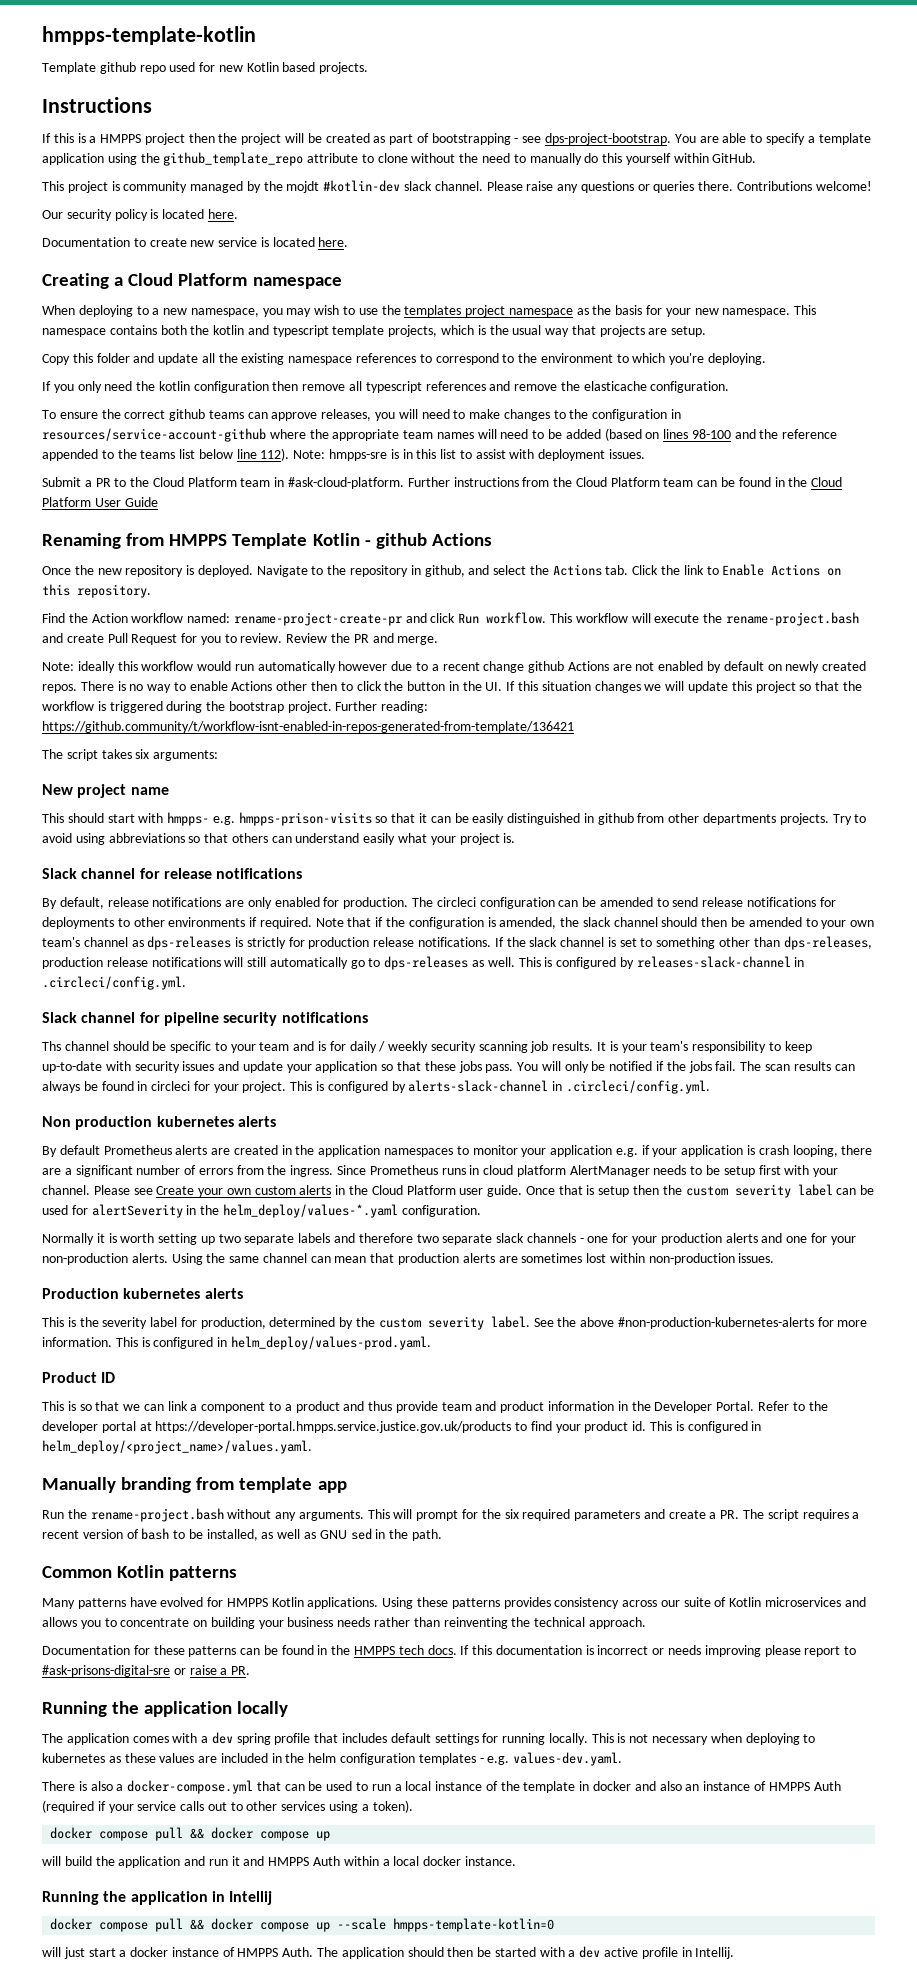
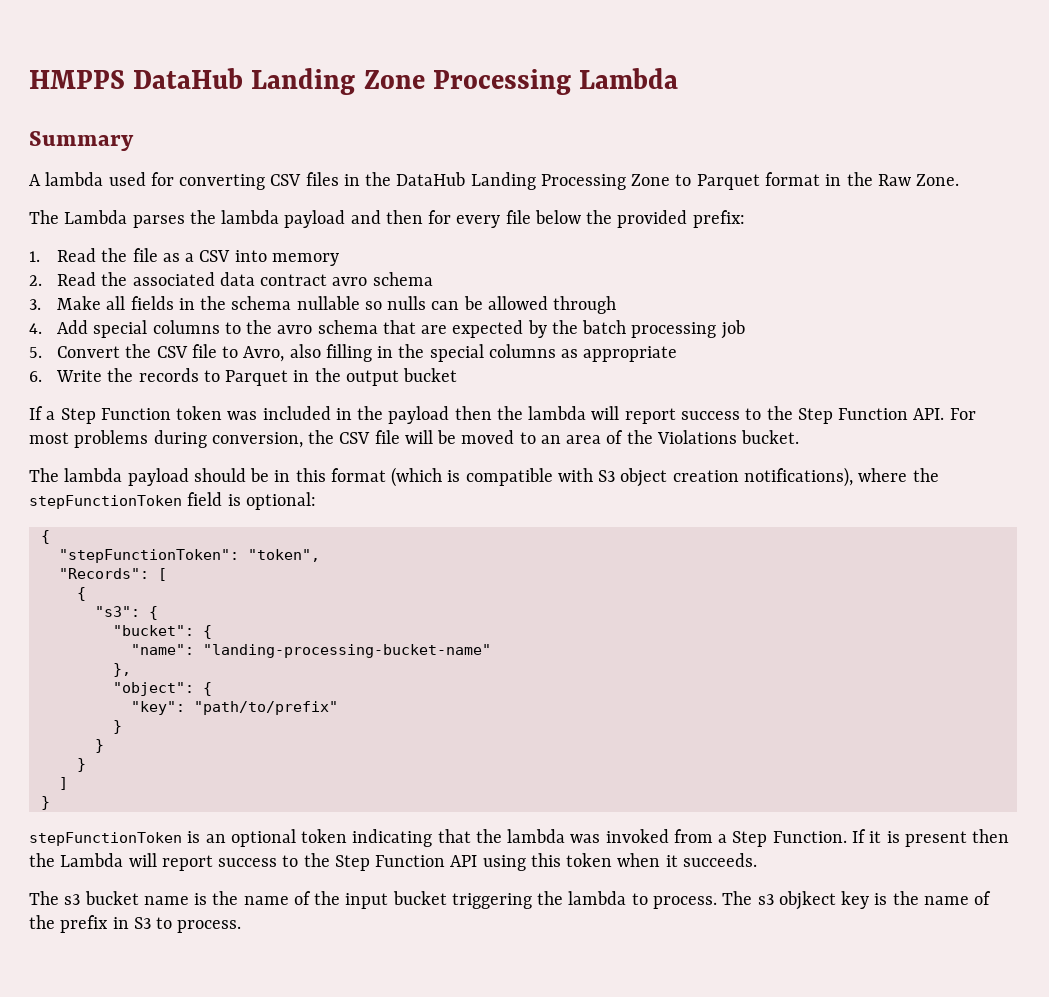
[42,26,256,45] [42,62,369,74] [42,97,152,113] [42,133,871,145] [42,152,757,166] [42,180,872,193] [42,209,238,221] [42,237,349,247] [42,273,342,289] [42,305,817,317] [42,325,707,337] [42,353,767,365] [42,381,730,393] [42,409,682,421] [42,428,838,442] [42,448,646,461] [42,477,843,489] [42,497,158,507] [42,533,492,549] [42,564,842,577] [42,584,151,598] [42,612,859,626] [42,633,439,645] [42,661,867,673] [42,681,862,693] [42,701,429,713] [42,721,574,733] [42,749,219,761] [42,784,169,798] [42,812,867,826] [42,833,516,845] [42,868,303,879] [42,897,836,909] [42,917,875,929] [42,936,872,950] [42,956,805,970] [42,976,186,990] [42,1012,368,1026] [42,1041,812,1053] [42,1061,855,1073] [42,1080,710,1094] [42,1116,276,1130] [42,1145,873,1157] [42,1165,839,1177] [42,1184,875,1198] [42,1204,481,1218] [42,1233,856,1245] [42,1253,775,1265] [42,1288,243,1299] [42,1316,868,1330] [42,1336,431,1350] [42,1372,116,1383] [42,1401,828,1413] [42,1421,762,1433] [42,1440,312,1454] [42,1477,347,1493] [42,1508,860,1522] [42,1528,442,1541] [42,1565,238,1581] [42,1597,866,1609] [42,1617,646,1629] [42,1645,857,1657] [42,1665,251,1677] [42,1701,289,1717] [42,1732,816,1745] [42,1752,623,1766] [42,1780,841,1794] [42,1800,413,1813] [50,1827,331,1841] [42,1856,516,1868] [42,1891,273,1905] [50,1918,555,1932] [42,1946,735,1959] hmpps-template-kotlin // Template github repo used for new Kotlin based projects. // Instructions // If this is a HMPPS project then the project will be created as part of bootstrapping - see dps-project-bootstrap. You are able to specify a template application using the github_template_repo attribute to clone without the need to manually do this yourself within GitHub. // This project is community managed by the mojdt #kotlin-dev slack channel. Please raise any questions or queries there. Contributions welcome! // Our security policy is located here. // Documentation to create new service is located here. // Creating a Cloud Platform namespace // When deploying to a new namespace, you may wish to use the templates project namespace as the basis for your new namespace. This namespace contains both the kotlin and typescript template projects, which is the usual way that projects are setup. // Copy this folder and update all the existing namespace references to correspond to the environment to which you're deploying. // If you only need the kotlin configuration then remove all typescript references and remove the elasticache configuration. // To ensure the correct github teams can approve releases, you will need to make changes to the configuration in resources/service-account-github where the appropriate team names will need to be added (based on lines 98-100 and the reference appended to the teams list below line 112). Note: hmpps-sre is in this list to assist with deployment issues. // Submit a PR to the Cloud Platform team in #ask-cloud-platform. Further instructions from the Cloud Platform team can be found in the Cloud Platform User Guide // Renaming from HMPPS Template Kotlin - github Actions // Once the new repository is deployed. Navigate to the repository in github, and select the Actions tab. Click the link to Enable Actions on this repository. // Find the Action workflow named: rename-project-create-pr and click Run workflow. This workflow will execute the rename-project.bash and create Pull Request for you to review. Review the PR and merge. // Note: ideally this workflow would run automatically however due to a recent change github Actions are not enabled by default on newly created repos. There is no way to enable Actions other then to click the button in the UI. If this situation changes we will update this project so that the workflow is triggered during the bootstrap project. Further reading: https://github.community/t/workflow-isnt-enabled-in-repos-generated-from-template/136421 // The script takes six arguments: // New project name // This should start with hmpps- e.g. hmpps-prison-visits so that it can be easily distinguished in github from other departments projects. Try to avoid using abbreviations so that others can understand easily what your project is. // Slack channel for release notifications // By default, release notifications are only enabled for production. The circleci configuration can be amended to send release notifications for deployments to other environments if required. Note that if the configuration is amended, the slack channel should then be amended to your own team's channel as dps-releases is strictly for production release notifications. If the slack channel is set to something other than dps-releases, production release notifications will still automatically go to dps-releases as well. This is configured by releases-slack-channel in .circleci/config.yml. // Slack channel for pipeline security notifications // Ths channel should be specific to your team and is for daily / weekly security scanning job results. It is your team's responsibility to keep up-to-date with security issues and update your application so that these jobs pass. You will only be notified if the jobs fail. The scan results can always be found in circleci for your project. This is configured by alerts-slack-channel in .circleci/config.yml. // Non production kubernetes alerts // By default Prometheus alerts are created in the application namespaces to monitor your application e.g. if your application is crash looping, there are a significant number of errors from the ingress. Since Prometheus runs in cloud platform AlertManager needs to be setup first with your channel. Please see Create your own custom alerts in the Cloud Platform user guide. Once that is setup then the custom severity label can be used for alertSeverity in the helm_deploy/values-*.yaml configuration. // Normally it is worth setting up two separate labels and therefore two separate slack channels - one for your production alerts and one for your non-production alerts. Using the same channel can mean that production alerts are sometimes lost within non-production issues. // Production kubernetes alerts // This is the severity label for production, determined by the custom severity label. See the above #non-production-kubernetes-alerts for more information. This is configured in helm_deploy/values-prod.yaml. // Product ID // This is so that we can link a component to a product and thus provide team and product information in the Developer Portal. Refer to the developer portal at https://developer-portal.hmpps.service.justice.gov.uk/products to find your product id. This is configured in helm_deploy/<project_name>/values.yaml. // Manually branding from template app // Run the rename-project.bash without any arguments. This will prompt for the six required parameters and create a PR. The script requires a recent version of bash to be installed, as well as GNU sed in the path. // Common Kotlin patterns // Many patterns have evolved for HMPPS Kotlin applications. Using these patterns provides consistency across our suite of Kotlin microservices and allows you to concentrate on building your business needs rather than reinventing the technical approach. // Documentation for these patterns can be found in the HMPPS tech docs. If this documentation is incorrect or needs improving please report to #ask-prisons-digital-sre or raise a PR. // Running the application locally // The application comes with a dev spring profile that includes default settings for running locally. This is not necessary when deploying to kubernetes as these values are included in the helm configuration templates - e.g. values-dev.yaml. // There is also a docker-compose.yml that can be used to run a local instance of the template in docker and also an instance of HMPPS Auth (required if your service calls out to other services using a token). // docker compose pull && docker compose up // will build the application and run it and HMPPS Auth within a local docker instance. // Running the application in Intellij // docker compose pull && docker compose up --scale hmpps-template-kotlin=0 // will just start a docker instance of HMPPS Auth. The application should then be started with a dev active profile in Intellij. -> [29,68,679,95] [29,131,134,151] [29,172,960,190] [29,210,745,228] [29,248,339,266] [29,272,433,286] [29,296,617,314] [29,320,745,339] [29,344,678,362] [29,368,458,386] [29,406,976,424] [29,430,800,448] [29,467,939,487] [29,492,316,510] [40,530,50,544] [58,549,320,563] [58,568,167,581] [76,587,86,601] [94,606,158,620] [112,625,212,639] [130,644,491,658] [112,663,131,677] [112,682,212,696] [130,701,338,715] [112,720,122,734] [94,739,104,753] [76,758,86,772] [58,777,68,790] [40,796,50,810] [29,829,1010,847] [29,853,757,871] [29,891,992,910] [29,915,242,933] HMPPS DataHub Landing Zone Processing Lambda // Summary // A lambda used for converting CSV files in the DataHub Landing Processing Zone to Parquet format in the Raw Zone. // The Lambda parses the lambda payload and then for every file below the provided prefix: // 1. Read the file as a CSV into memory // 2. Read the associated data contract avro schema // 3. Make all fields in the schema nullable so nulls can be allowed through // 4. Add special columns to the avro schema that are expected by the batch processing job // 5. Convert the CSV file to Avro, also filling in the special columns as appropriate // 6. Write the records to Parquet in the output bucket // If a Step Function token was included in the payload then the lambda will report success to the Step Function API. For most problems during conversion, the CSV file will be moved to an area of the Violations bucket. // The lambda payload should be in this format (which is compatible with S3 object creation notifications), where the stepFunctionToken field is optional: // { // "stepFunctionToken": "token", // "Records": [ // { // "s3": { // "bucket": { // "name": "landing-processing-bucket-name" // }, // "object": { // "key": "path/to/prefix" // } // } // } // ] // } // stepFunctionToken is an optional token indicating that the lambda was invoked from a Step Function. If it is present then the Lambda will report success to the Step Function API using this token when it succeeds. // The s3 bucket name is the name of the input bucket triggering the lambda to process. The s3 objkect key is the name of the prefix in S3 to process.

